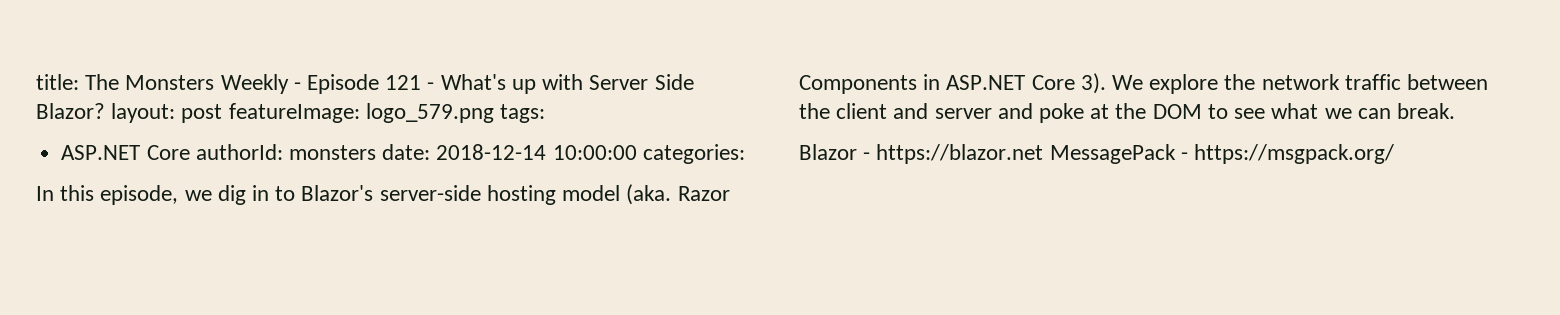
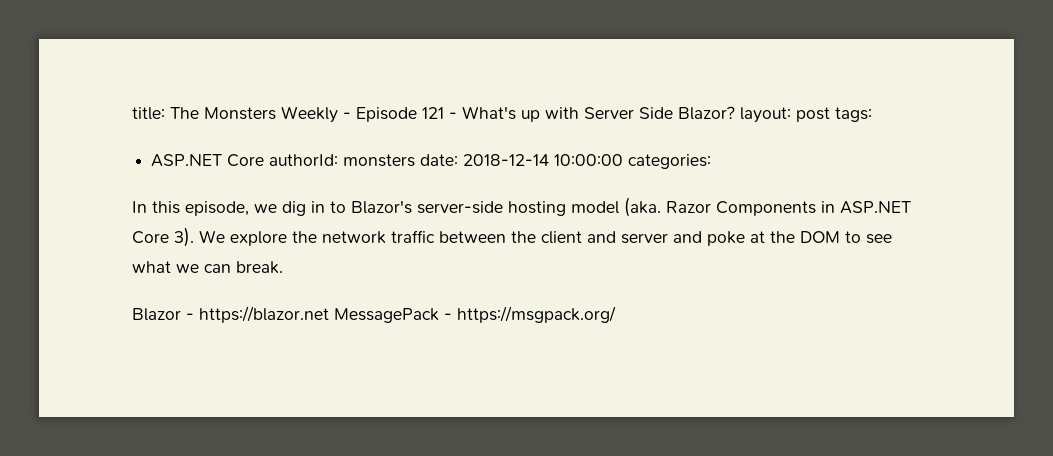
[228,103,494,123] featureImage: logo_579.png -> (830, 114) none

